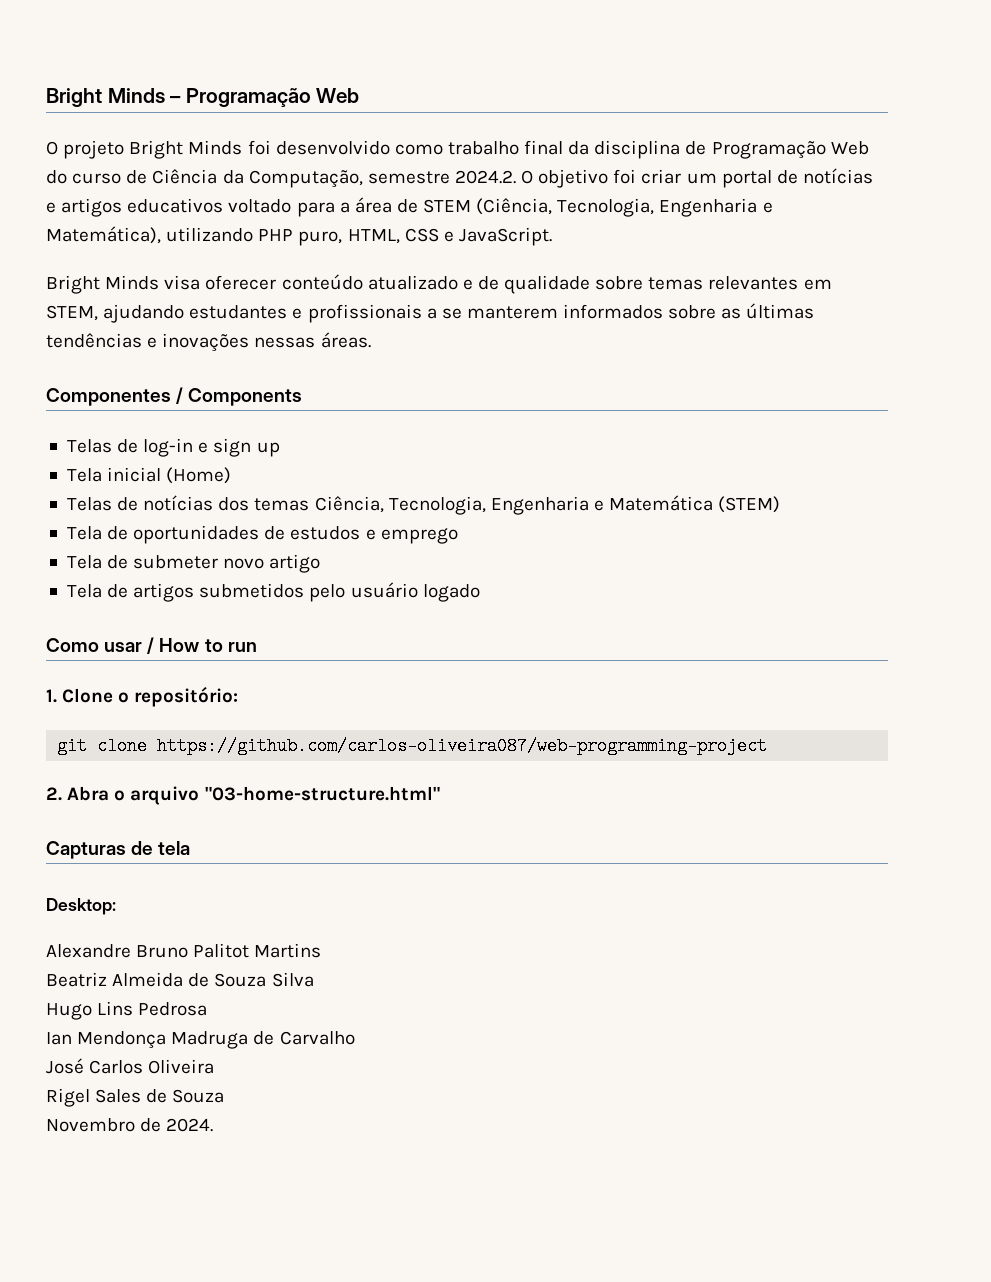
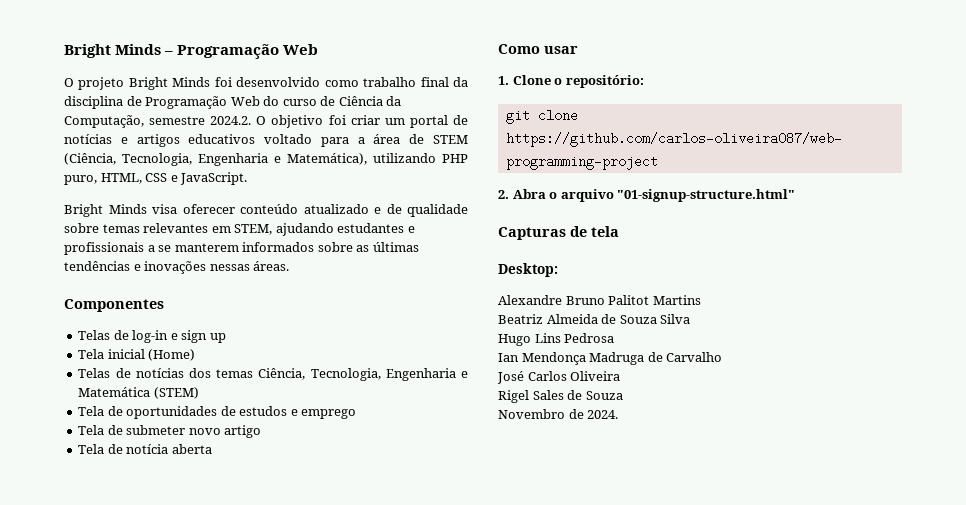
[176,387,303,406] / Components -> (164, 305) none
[133,582,480,602] [46,637,257,654] artigos submetidos pelo usuário logado // Como usar / How to run -> [126,444,212,454] [498,44,578,54] notícia aberta // Como usar
[204,786,440,801] "03-home-structure.html" -> [617,189,796,202] "01-signup-structure.html"

